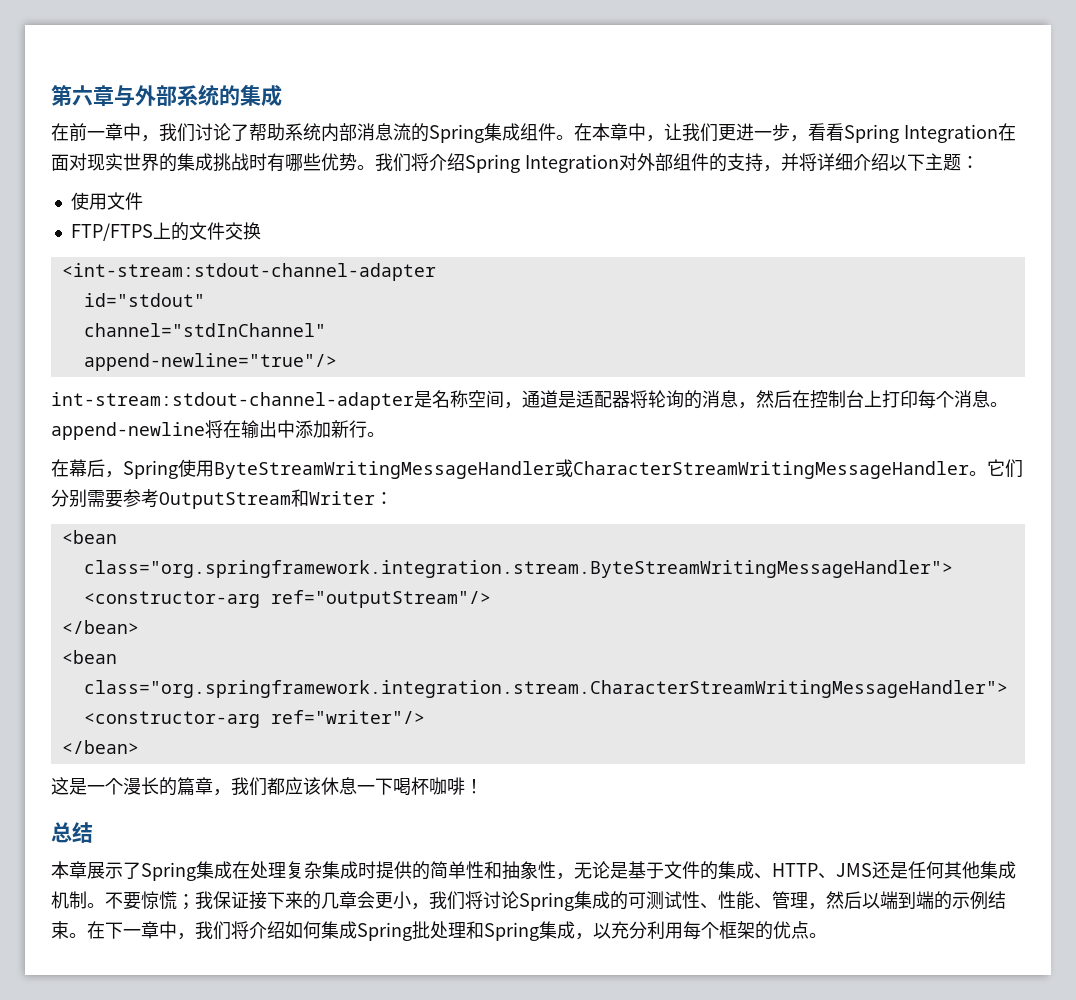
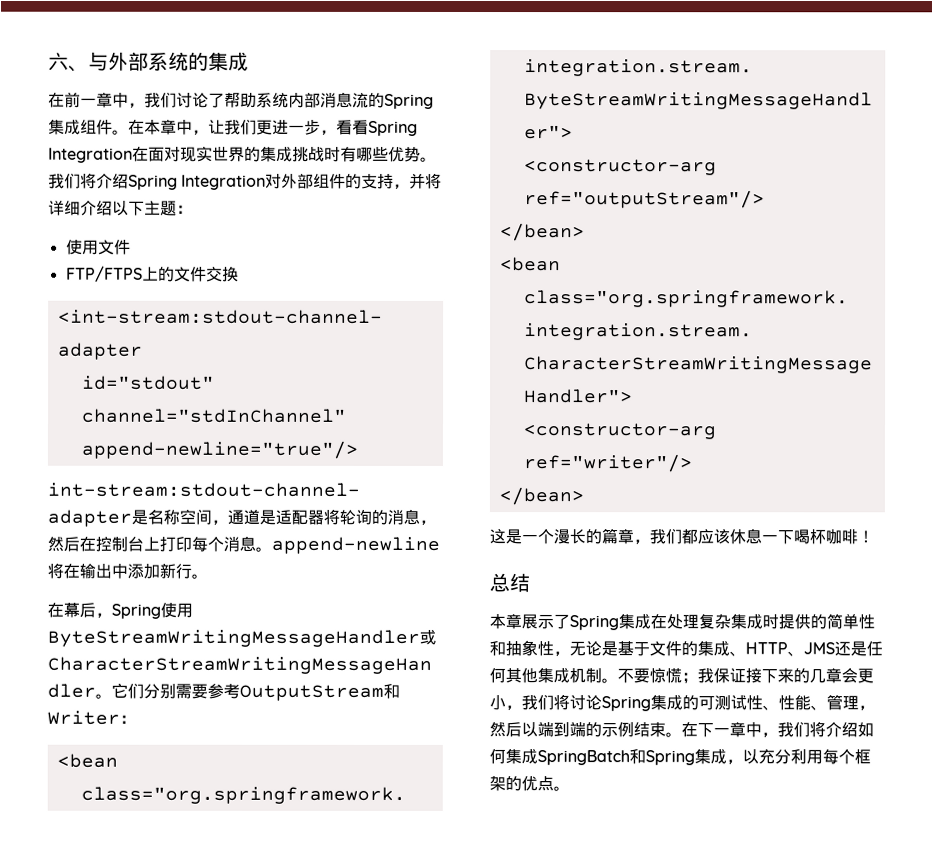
[51,85,114,106] 第六章 -> [48,52,89,72] 六、
[357,921,466,941] Spring批处理 -> [537,750,630,766] SpringBatch

